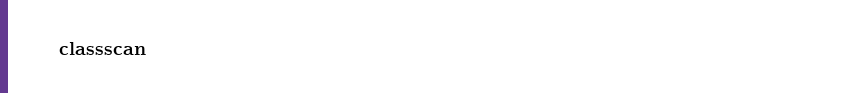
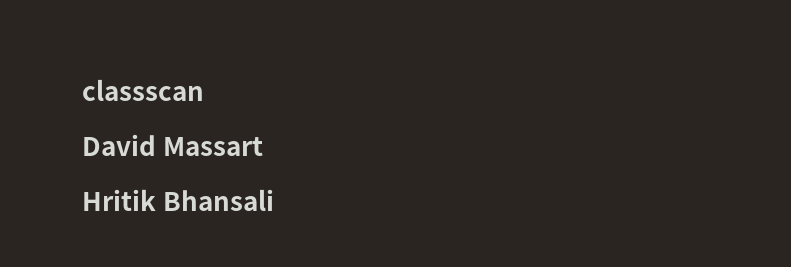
(146, 48) none -> [82,134,264,156] [82,189,275,211] // David Massart // Hritik Bhansali

